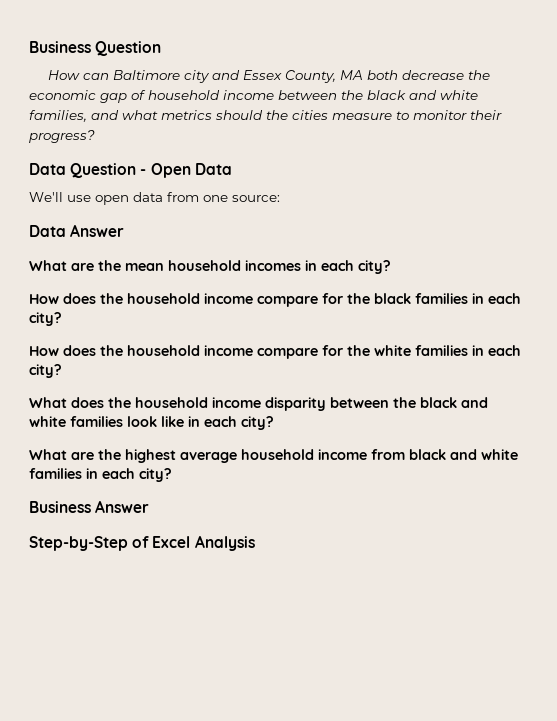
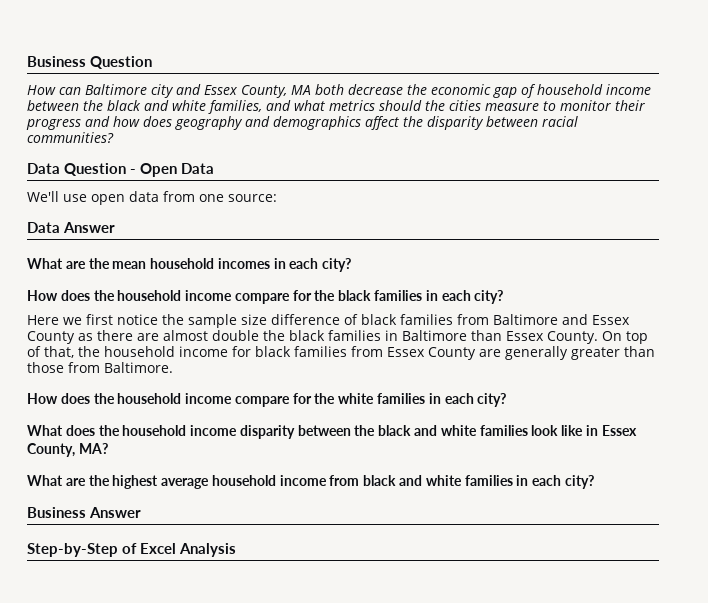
[29,130,95,143] progress? -> [26,116,578,130] [27,132,114,143] progress and how does geography and demographics affect the disparity between racial communities?
(62, 319) none -> [27,314,630,328] [27,330,648,344] [27,346,655,360] [27,362,173,373] // Here we first notice the sample size difference of black families from Baltimore and Essex County as there are almost double the black families in Baltimore than Essex County. On top of that, the household income for black families from Essex County are generally greater than those from Baltimore.
[204,416,274,430] each city? -> [601,425,637,436] [27,443,108,457] Essex County, MA?

